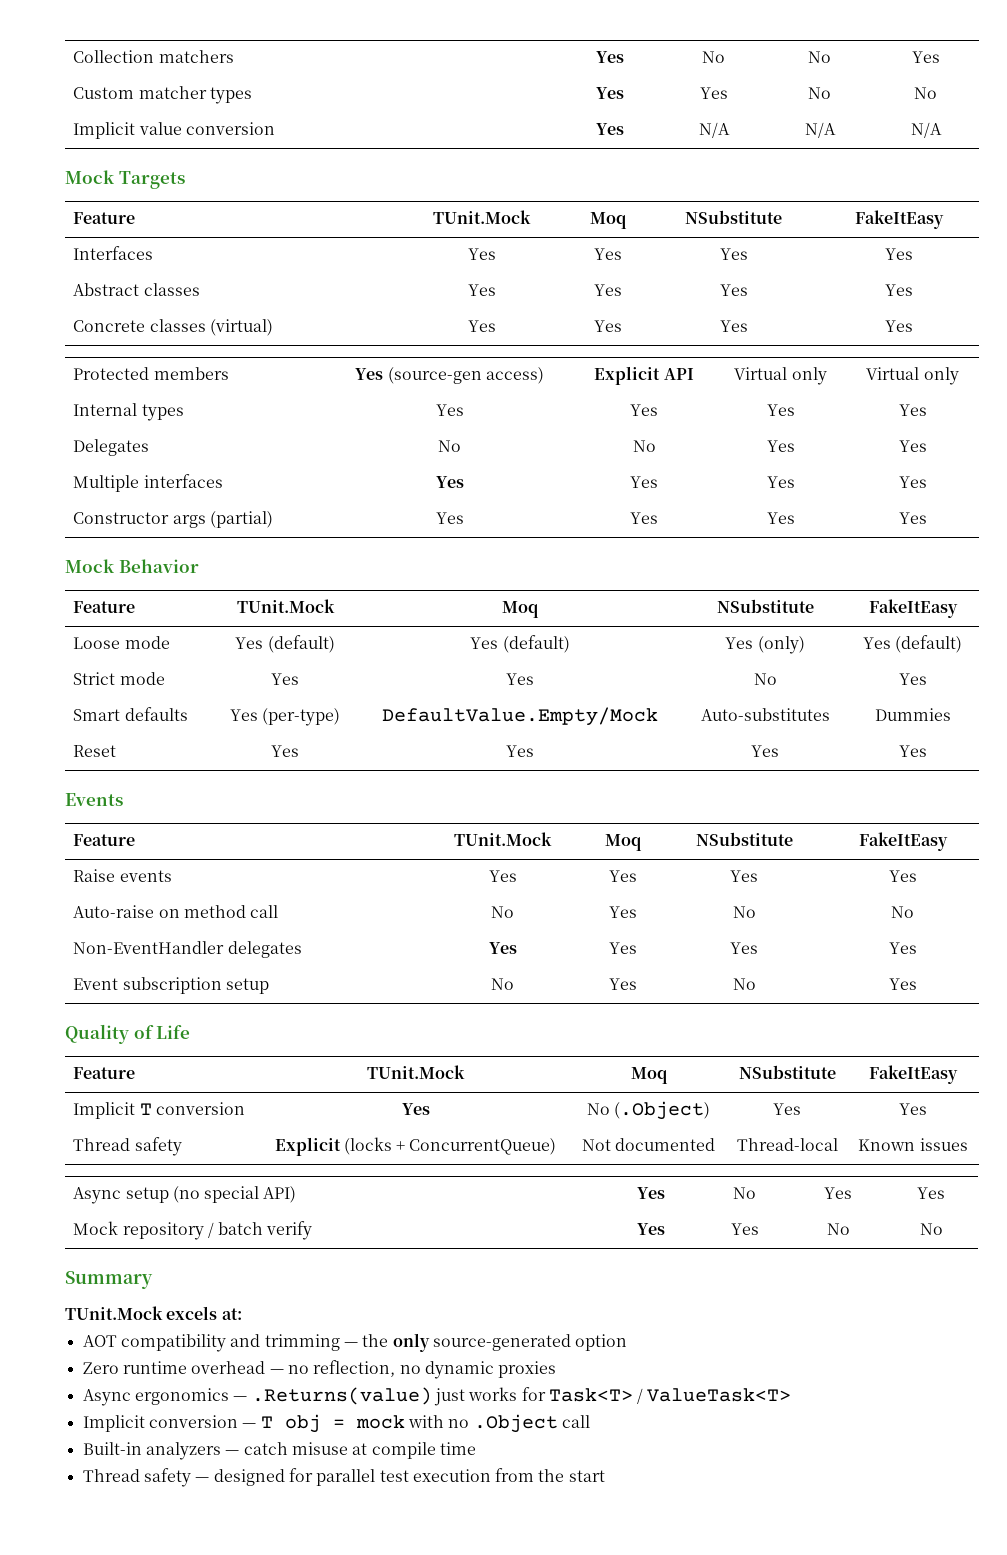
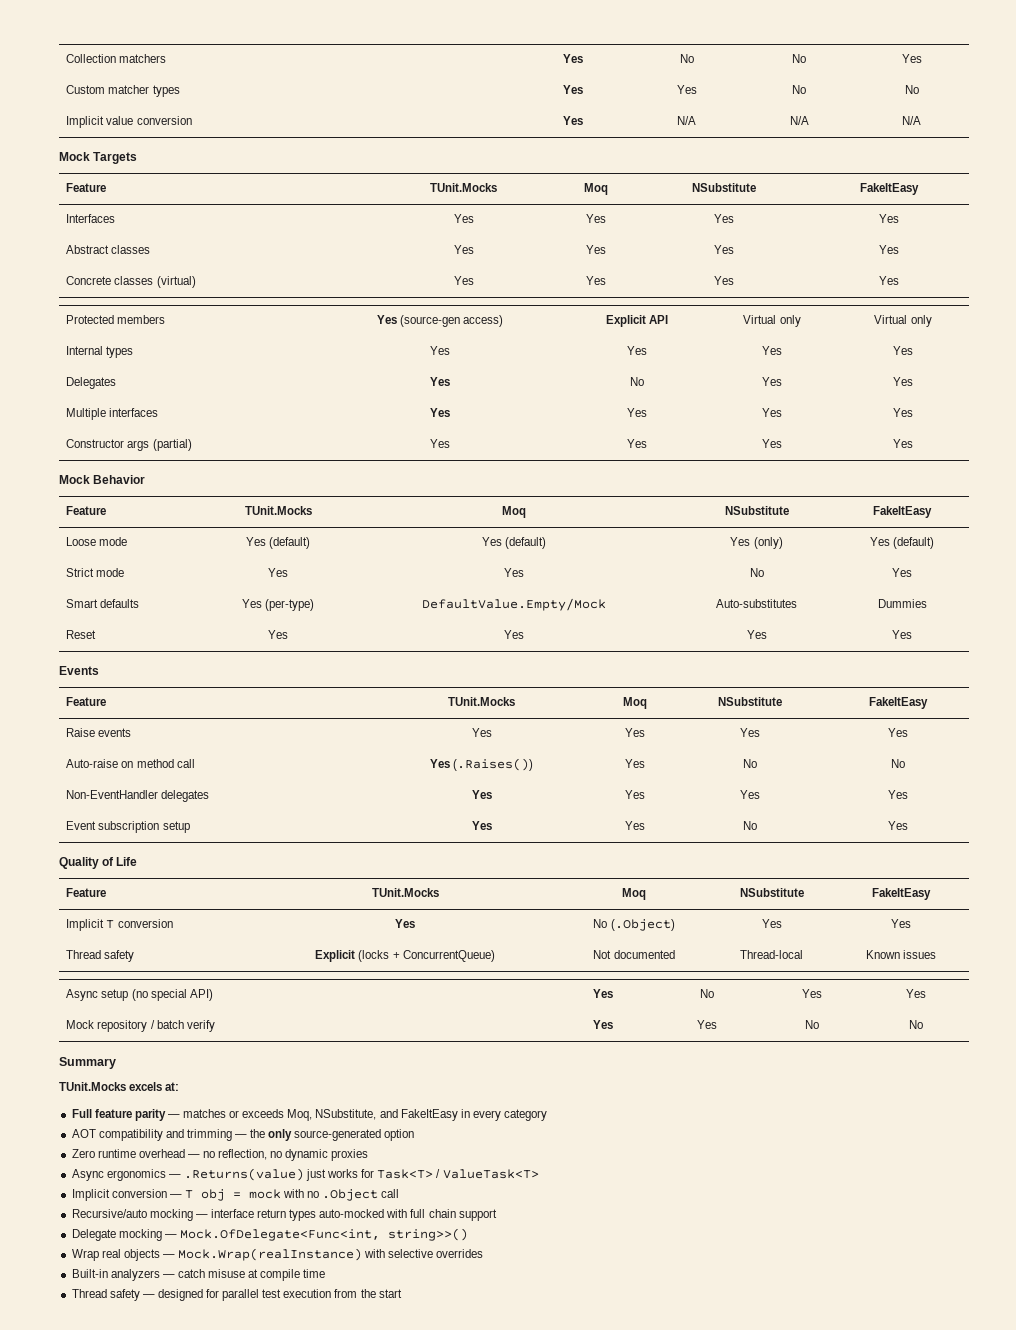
[433,210,531,224] TUnit.Mock -> [430,183,497,192] TUnit.Mocks
[438,440,461,452] No -> [430,377,450,386] Yes
[236,599,335,613] TUnit.Mock -> [244,506,312,515] TUnit.Mocks
[454,832,552,846] TUnit.Mock -> [448,697,515,706] TUnit.Mocks
[491,906,514,918] No -> [429,758,534,771] Yes (.Raises())
[491,978,514,990] No -> [471,821,492,830] Yes
[367,1065,465,1079] TUnit.Mock -> [371,888,439,897] TUnit.Mocks
[65,1306,163,1320] TUnit.Mock -> [59,1082,126,1091] TUnit.Mocks
(242, 1314) none -> [71,1109,548,1121] // Full feature parity — matches or exceeds Moq, NSubstitute, and FakeItEasy in every category
(590, 1421) none -> [71,1209,497,1221] [71,1228,468,1241] [71,1248,484,1261] // Recursive/auto mocking — interface return types auto-mocked with full chain support // Delegate mocking — Mock.OfDelegate<Func<int, string>>() // Wrap real objects — Mock.Wrap(realInstance) with selective overrides

